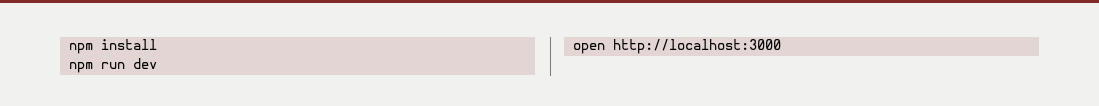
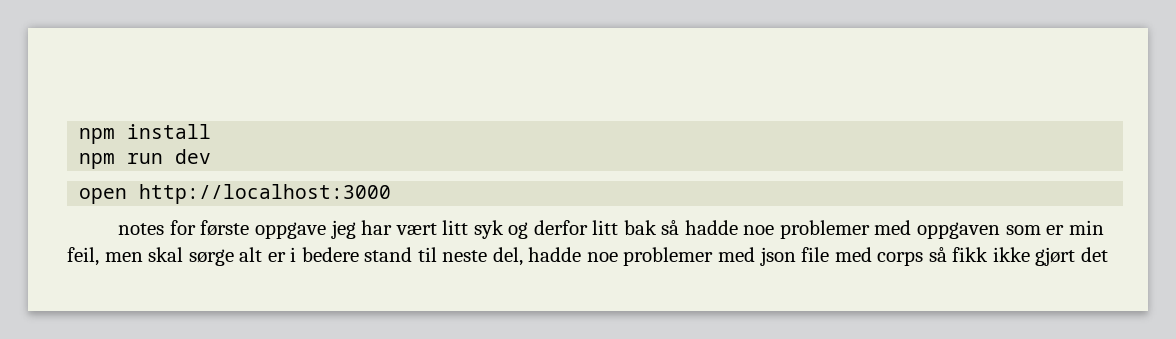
(782, 46) none -> [118,220,1104,239] [67,247,1108,266] // notes for første oppgave jeg har vært litt syk og derfor litt bak så hadde noe problemer med oppgaven som er min feil, men skal sørge alt er i bedere stand til neste del, hadde noe problemer med json file med corps så fikk ikke gjørt det

